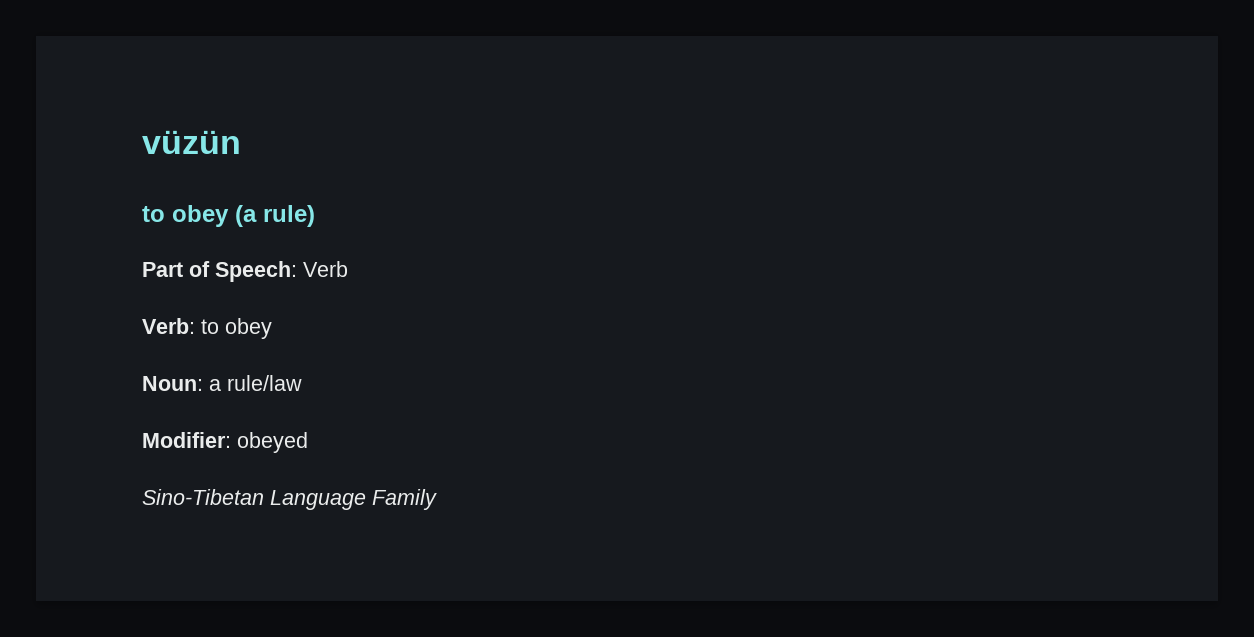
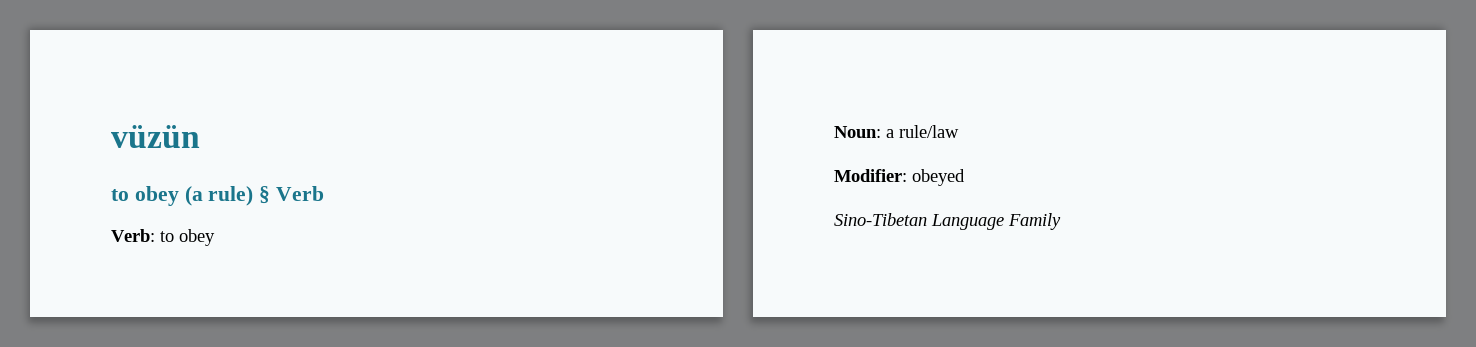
[142,261,297,282] // Part of Speech: -> [259,186,271,204] §

